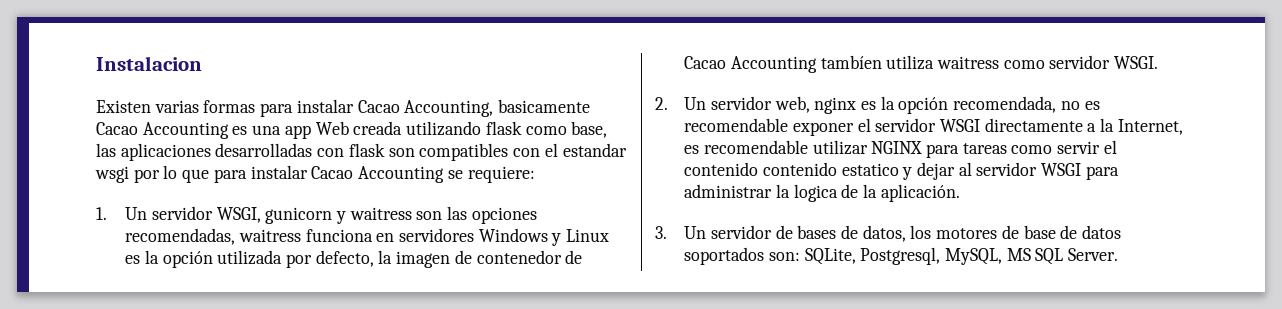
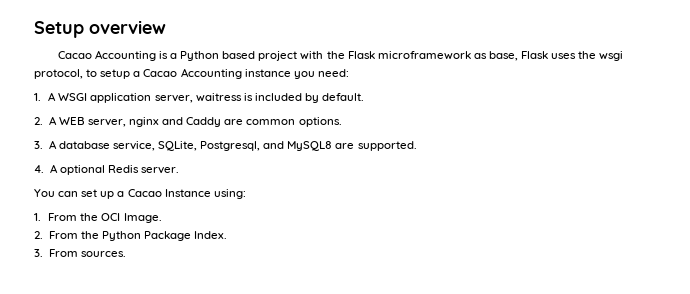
[96,56,202,71] [96,99,591,117] [96,121,608,139] [96,143,627,161] [95,165,535,183] [96,206,537,224] [125,228,610,246] [125,250,583,268] [684,55,1159,73] [655,96,1100,114] [684,118,1183,136] [684,140,1117,158] [684,162,1119,180] [684,184,960,202] [655,225,1122,242] [684,247,1119,265] Instalacion // Existen varias formas para instalar Cacao Accounting, basicamente Cacao Accounting es una app Web creada utilizando flask como base, las aplicaciones desarrolladas con flask son compatibles con el estandar wsgi por lo que para instalar Cacao Accounting se requiere: // 1. Un servidor WSGI, gunicorn y waitress son las opciones recomendadas, waitress funciona en servidores Windows y Linux es la opción utilizada por defecto, la imagen de contenedor de Cacao Accounting tambíen utiliza waitress como servidor WSGI. // 2. Un servidor web, nginx es la opción recomendada, no es recomendable exponer el servidor WSGI directamente a la Internet, es recomendable utilizar NGINX para tareas como servir el contenido contenido estatico y dejar al servidor WSGI para administrar la logica de la aplicación. // 3. Un servidor de bases de datos, los motores de base de datos soportados son: SQLite, Postgresql, MySQL, MS SQL Server. -> [34,20,166,38] [57,50,624,61] [34,68,349,79] [34,92,365,103] [34,116,342,127] [34,140,417,151] [34,164,180,175] [34,189,246,199] [34,213,162,223] [34,231,228,241] [34,249,126,257] Setup overview // Cacao Accounting is a Python based project with the Flask microframework as base, Flask uses the wsgi protocol, to setup a Cacao Accounting instance you need: // 1. A WSGI application server, waitress is included by default. // 2. A WEB server, nginx and Caddy are common options. // 3. A database service, SQLite, Postgresql, and MySQL8 are supported. // 4. A optional Redis server. // You can set up a Cacao Instance using: // 1. From the OCI Image. // 2. From the Python Package Index. // 3. From sources.

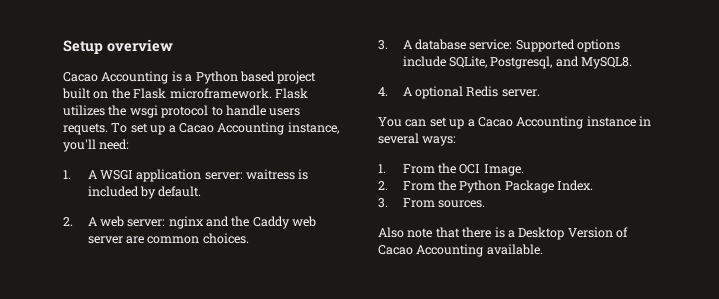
[300,51,624,61] [34,68,315,79] with the Flask microframework as base, Flask uses the wsgi protocol, to setup a Cacao Accounting instance you -> [62,88,308,99] [63,105,301,118] [63,122,339,135] [63,139,96,152] built on the Flask microframework. Flask utilizes the wsgi protocol to handle users requets. To set up a Cacao Accounting instance, you'll
[154,95,193,103] server, -> [204,172,243,180] server:
[58,117,222,127] WEB server, nginx and Caddy -> [99,216,317,229] [87,236,123,244] web server: nginx and the Caddy web server
[298,117,342,127] options. -> [202,233,249,244] choices.
[112,141,417,151] service, SQLite, Postgresql, and MySQL8 are supported. -> [469,39,621,52] [402,56,633,69] service: Supported options include SQLite, Postgresql, and MySQL8.
[164,189,246,199] Instance using: -> [516,116,651,129] [378,133,457,146] Accounting instance in several ways:
(126, 254) none -> [378,227,628,240] [378,244,543,257] // Also note that there is a Desktop Version of Cacao Accounting available.

